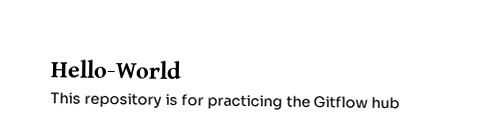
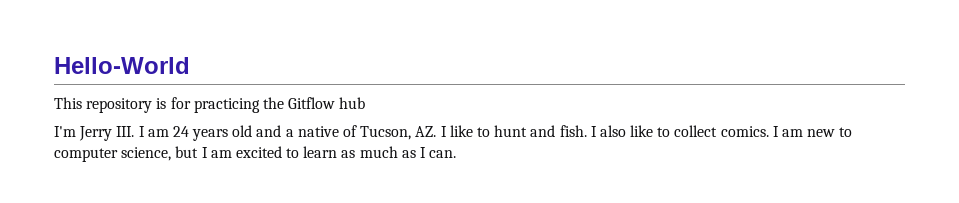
(401, 103) none -> [54,125,853,141] [54,146,457,162] // I'm Jerry III. I am 24 years old and a native of Tucson, AZ. I like to hunt and fish. I also like to collect comics. I am new to computer science, but I am excited to learn as much as I can.

